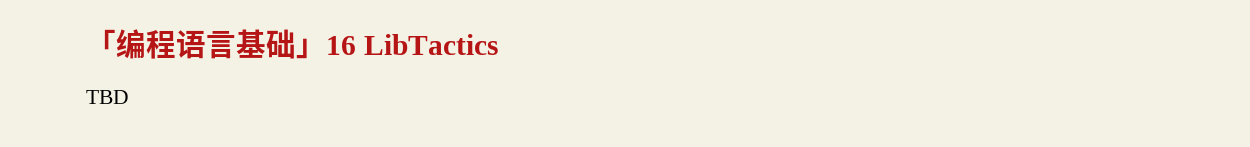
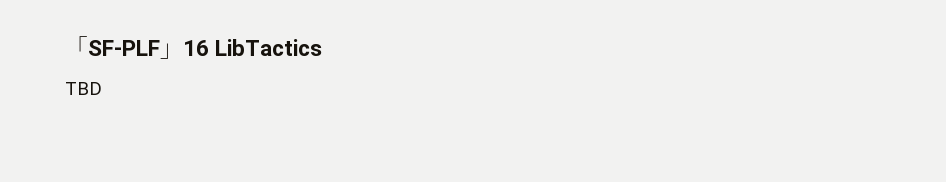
[116,29,296,59] 编程语言基础 -> [88,40,160,56] SF-PLF

